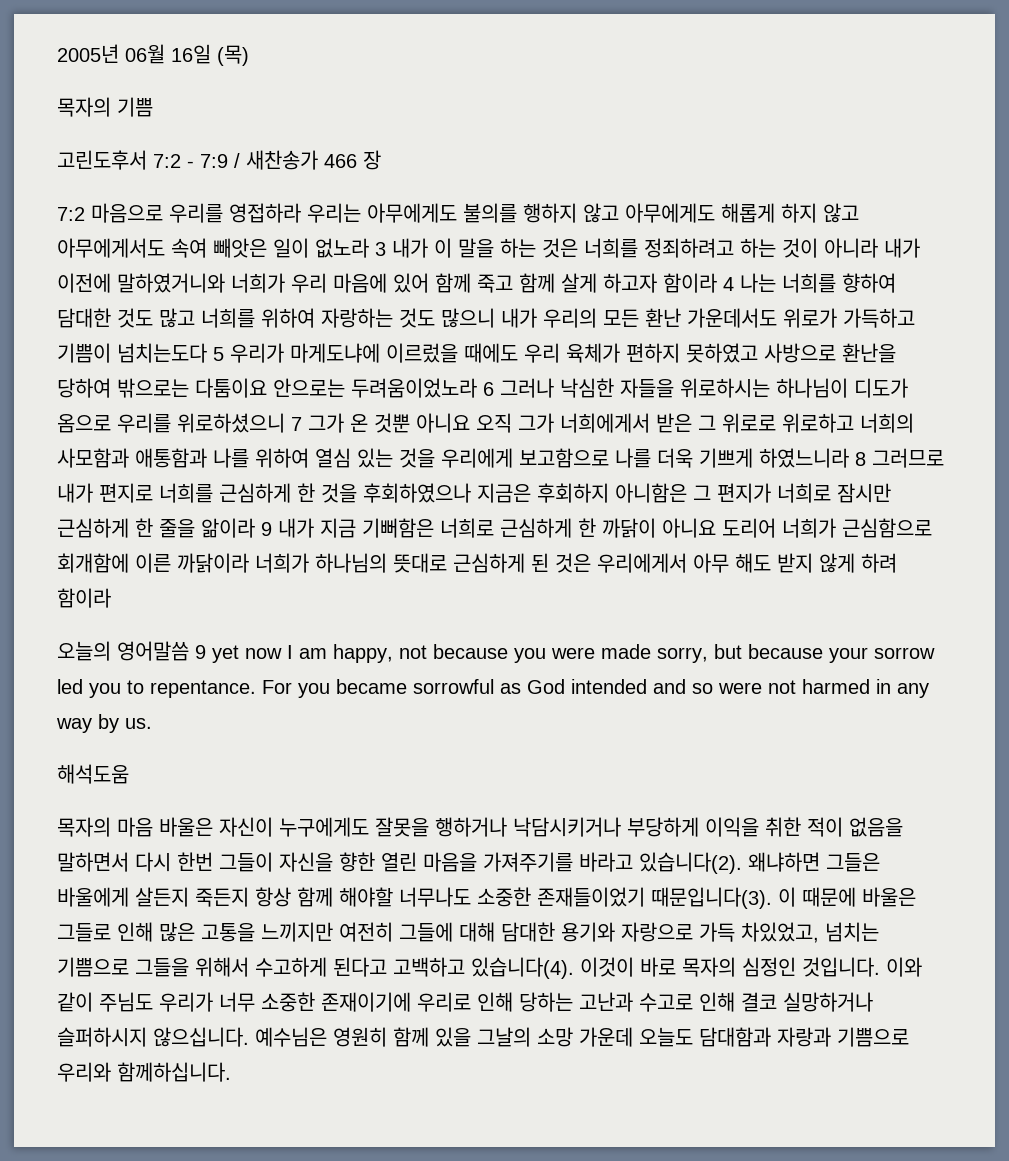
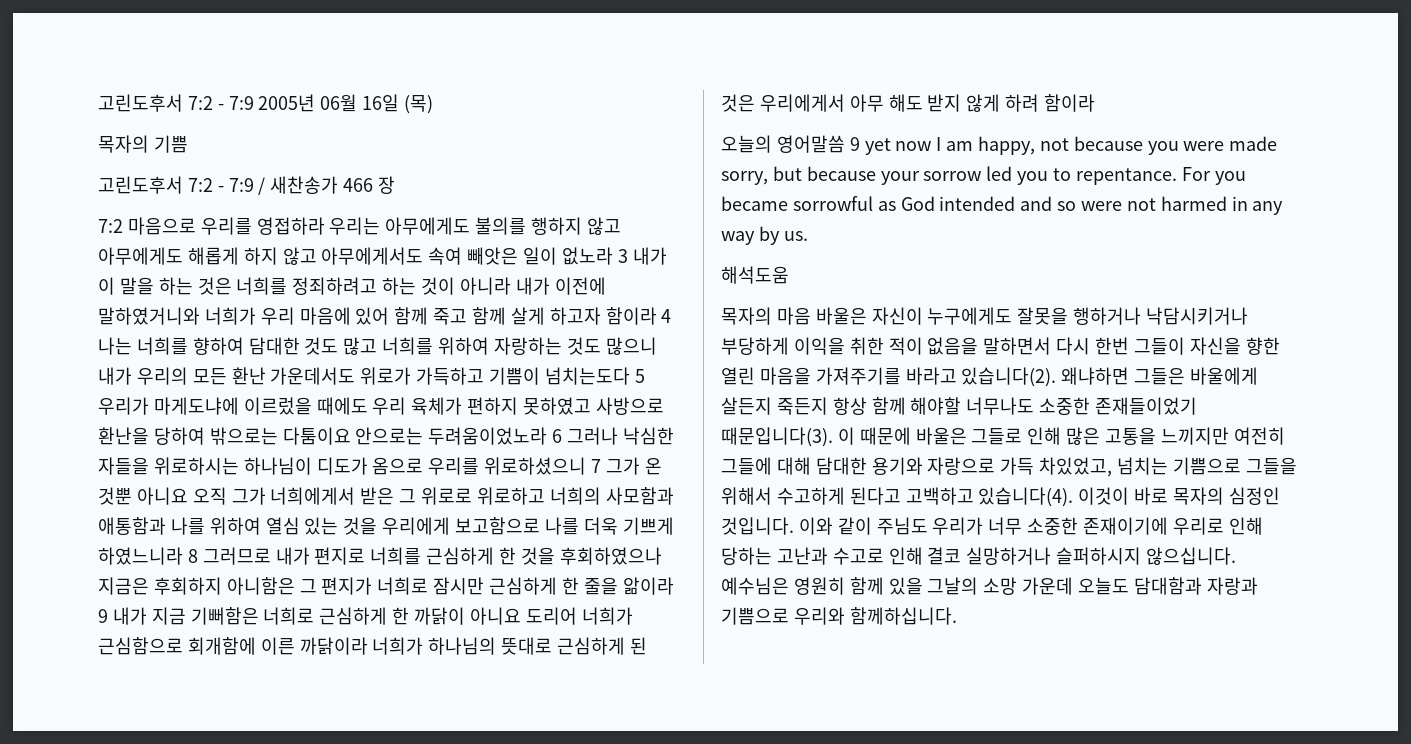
(57, 53) none -> [98,94,254,112] 고린도후서 7:2 - 7:9

